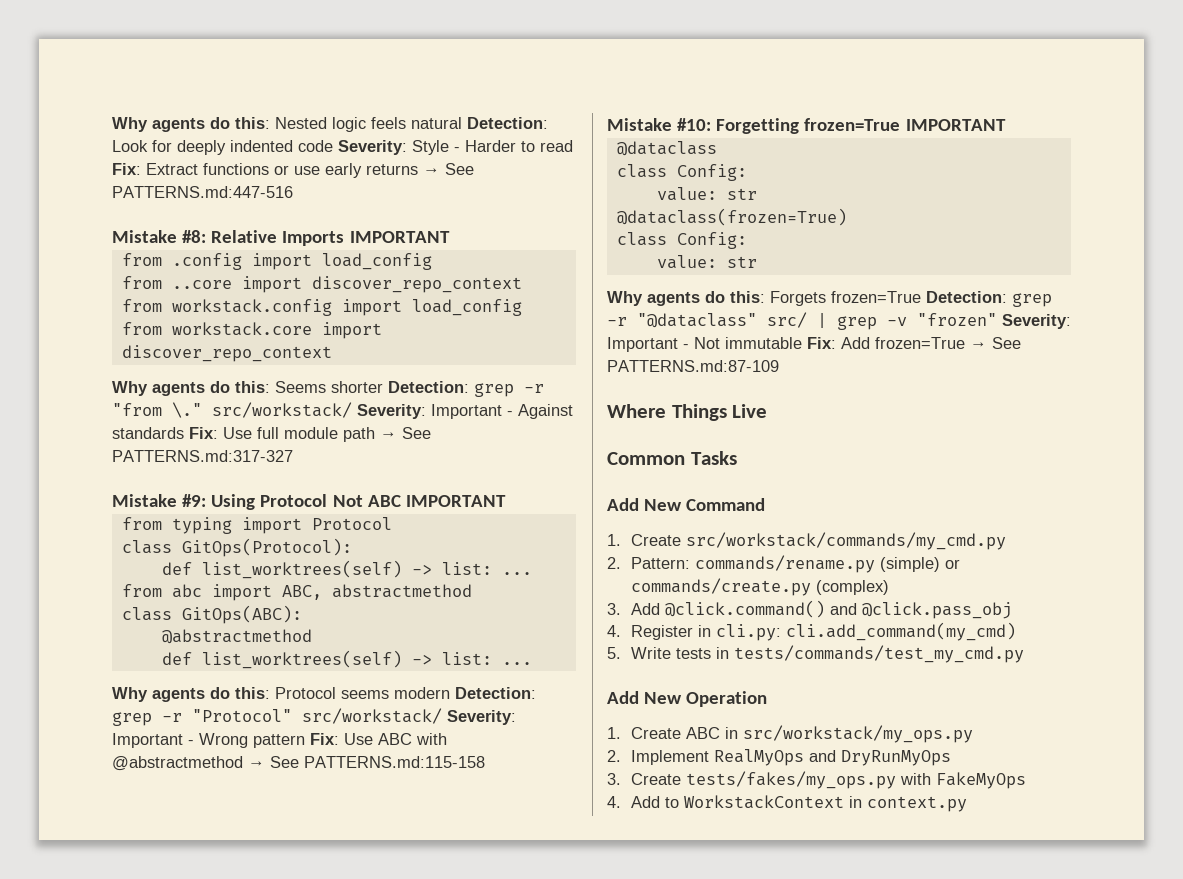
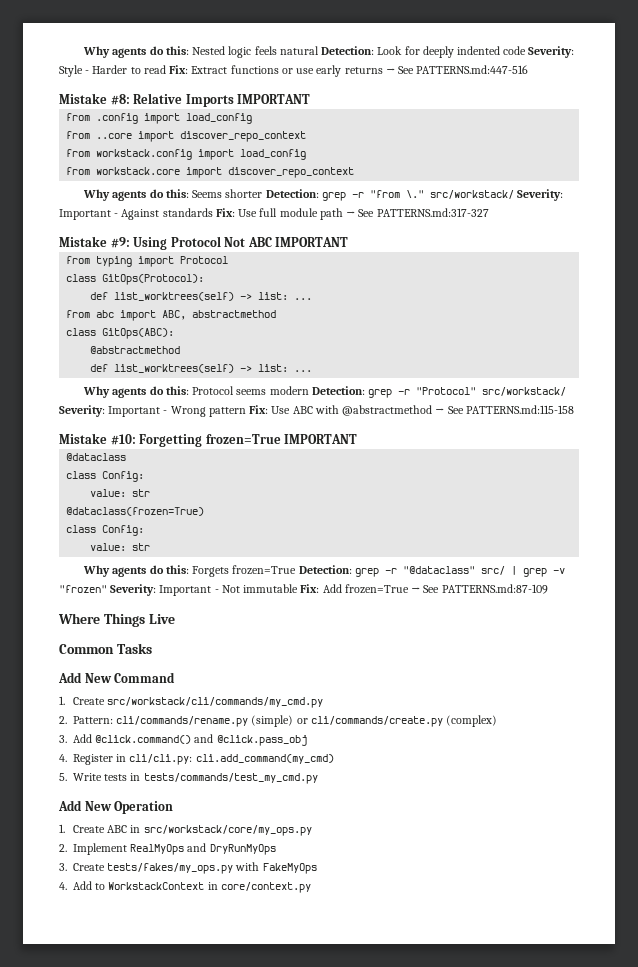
[685,532,1006,550] src/workstack/commands/my_cmd.py -> [107,697,324,708] src/workstack/cli/commands/my_cmd.py
[694,555,875,573] commands/rename.py -> [116,716,249,727] cli/commands/rename.py
[630,578,811,596] commands/create.py -> [310,716,443,727] cli/commands/create.py
[715,624,781,641] cli.py: -> [129,754,193,765] cli/cli.py:
[742,725,973,743] src/workstack/my_ops.py -> [143,825,312,836] src/workstack/core/my_ops.py
[866,796,967,812] context.py -> [220,882,311,893] core/context.py

